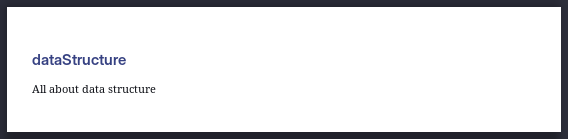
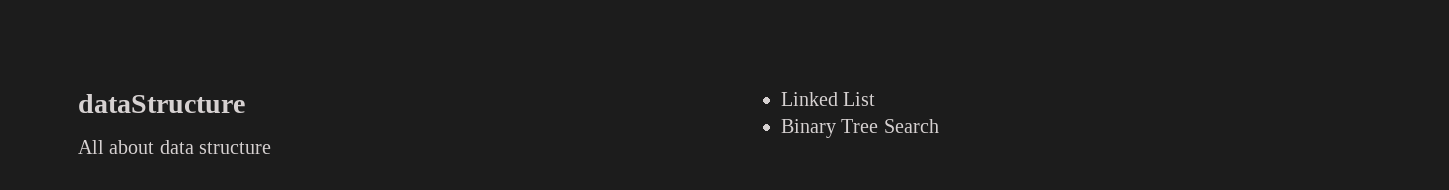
(156, 89) none -> [781,92,876,106] [781,119,939,138] // Linked List // Binary Tree Search

